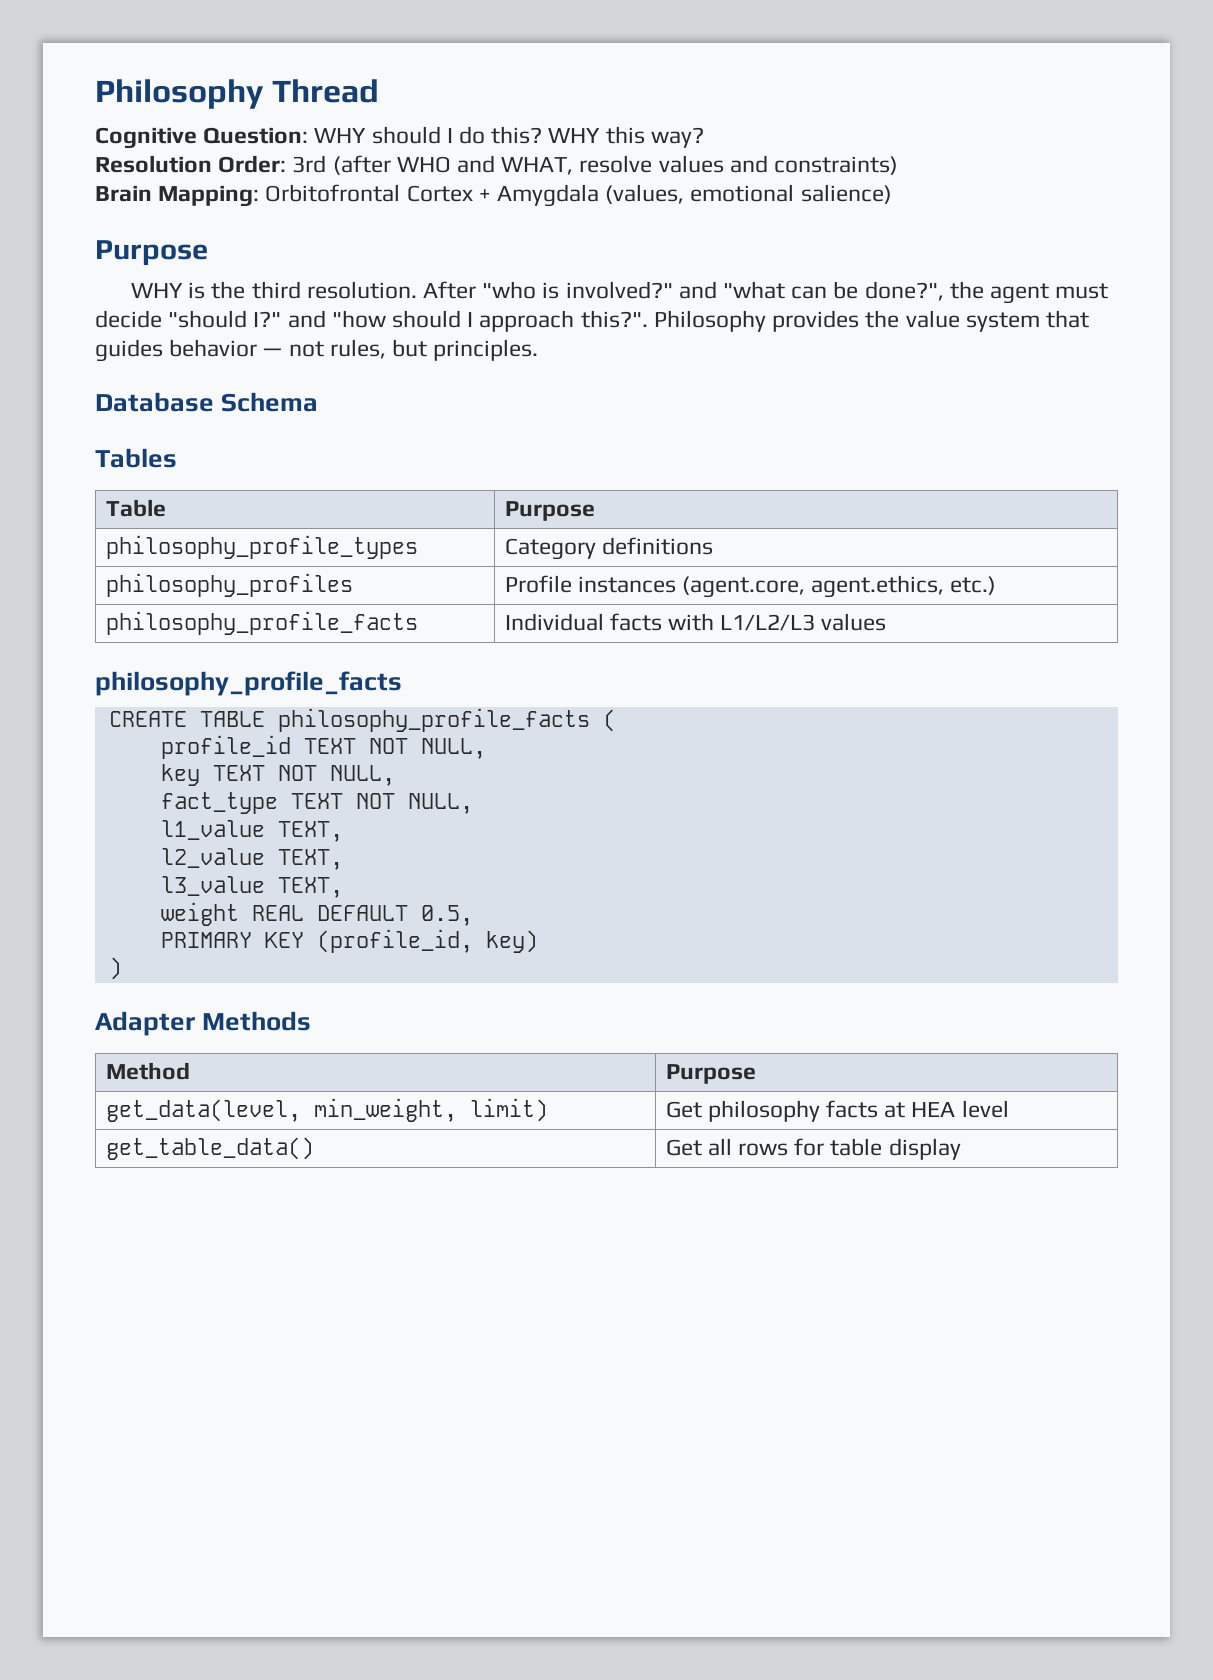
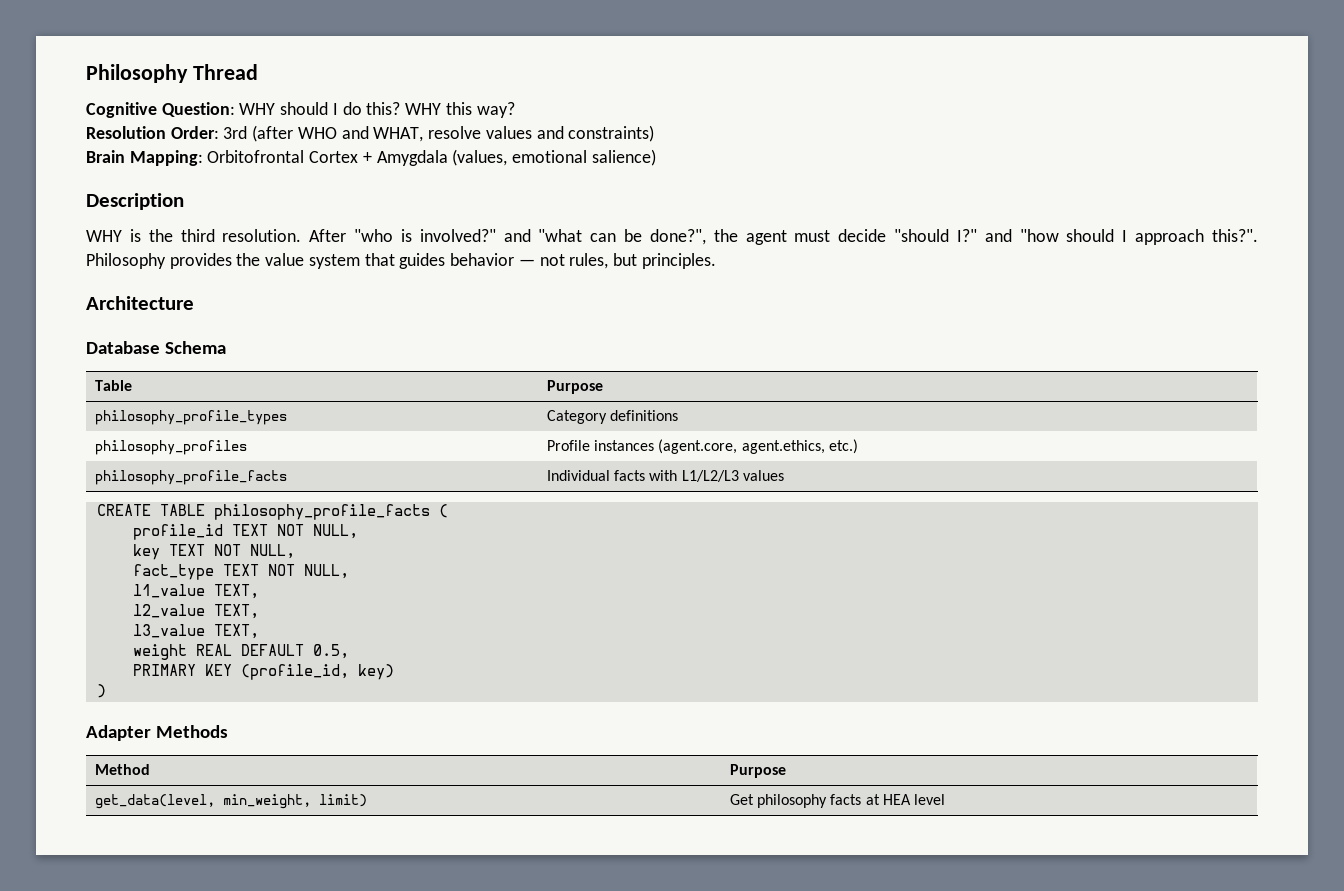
[95,240,208,266] Purpose -> [86,193,184,210] Description
(539, 350) none -> [86,296,194,310] // Architecture
[95,448,177,468] // Tables -> (227, 347) none
[95,671,402,696] // philosophy_profile_facts -> (785, 475) none
[105,1137,314,1160] [665,1138,961,1160] // get_table_data() | Get all rows for table display -> (946, 799) none

